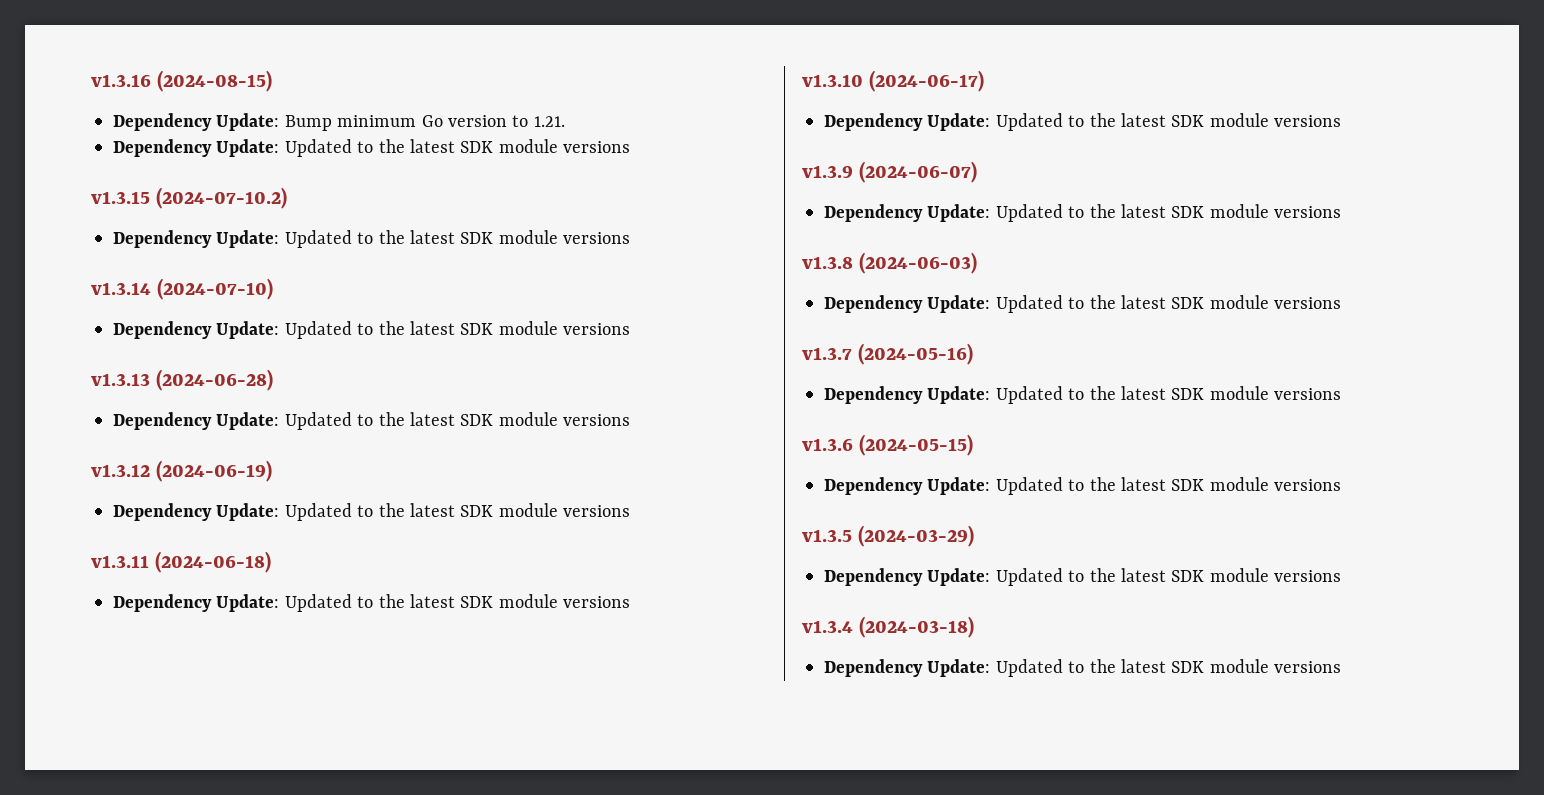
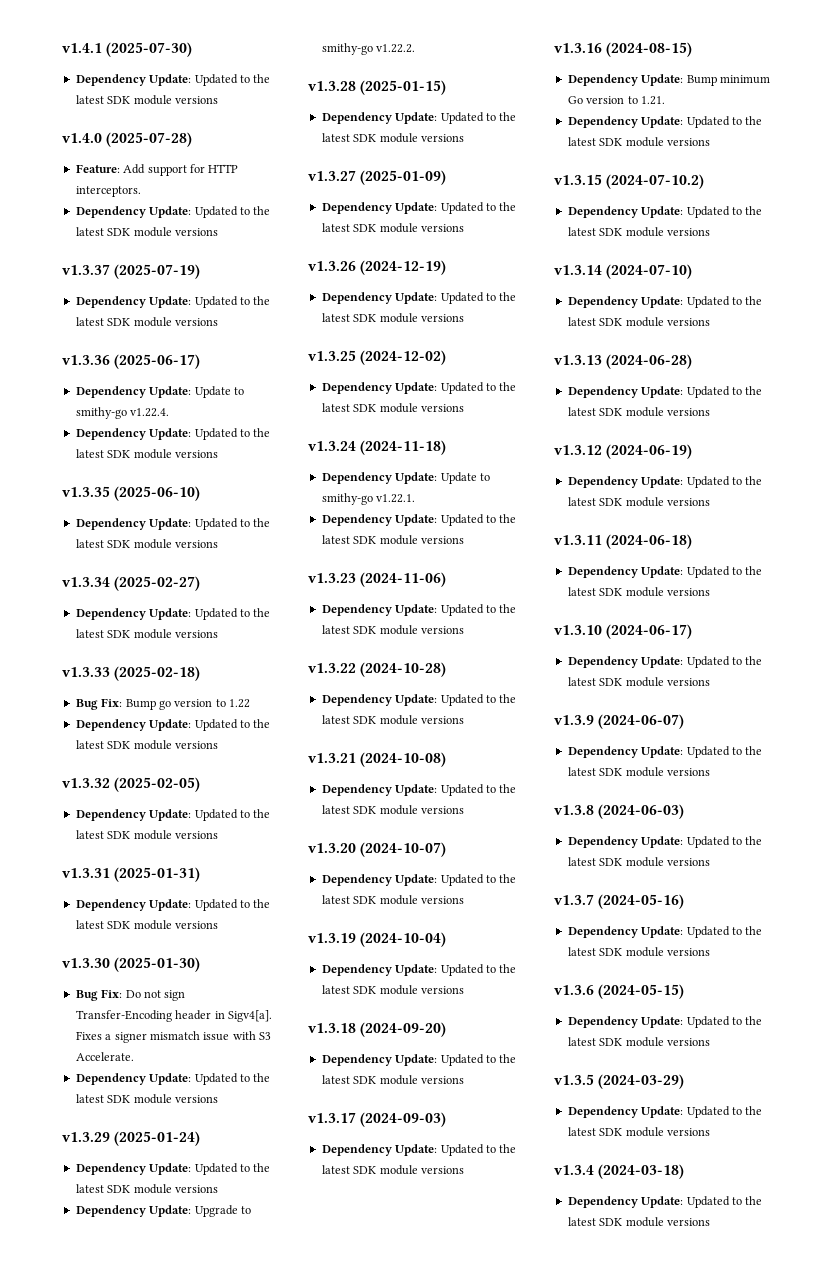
(91, 80) none -> [62,42,193,57] [75,74,271,86] [75,95,218,105] [62,132,193,147] [75,164,239,176] [75,186,141,197] [75,206,271,218] [75,227,218,237] [62,264,201,279] [75,296,271,308] [75,317,218,327] [62,354,201,369] [75,386,244,398] [75,407,170,419] [75,428,271,440] [75,449,218,459] [62,486,201,501] [75,518,271,530] [75,539,218,549] [62,576,201,591] [75,608,271,620] [75,629,218,639] [62,666,201,681] [75,698,250,710] [75,719,271,731] [75,740,218,750] [62,777,201,792] [75,809,271,821] [75,830,218,840] [62,867,201,882] [75,899,271,911] [75,920,218,930] [62,957,201,972] [75,989,186,1001] [75,1010,272,1022] [75,1031,271,1043] [75,1052,134,1061] [75,1073,271,1085] [75,1094,218,1104] [62,1131,201,1146] [75,1163,271,1175] [75,1184,218,1194] [75,1205,251,1217] [321,43,416,55] [308,80,447,95] [321,112,517,124] [321,133,464,143] [308,170,447,185] [321,202,517,214] [321,223,464,233] [308,260,447,275] [321,292,517,304] [321,313,464,323] [308,350,447,365] [321,382,517,394] [321,403,464,413] [308,440,447,455] [321,472,490,484] [321,493,416,505] [321,514,517,526] [321,535,464,545] [308,572,447,587] [321,604,517,616] [321,625,464,635] [308,662,447,677] [321,694,517,706] [321,715,464,725] [308,752,447,767] [321,784,517,796] [321,805,464,815] [308,842,447,857] [321,874,517,886] [321,895,464,905] [308,932,447,947] [321,964,517,976] [321,985,464,995] [308,1022,447,1037] [321,1054,517,1066] [321,1075,464,1085] [308,1112,447,1127] [321,1144,517,1156] [321,1165,464,1175] v1.4.1 (2025-07-30) // Dependency Update: Updated to the latest SDK module versions // v1.4.0 (2025-07-28) // Feature: Add support for HTTP interceptors. // Dependency Update: Updated to the latest SDK module versions // v1.3.37 (2025-07-19) // Dependency Update: Updated to the latest SDK module versions // v1.3.36 (2025-06-17) // Dependency Update: Update to smithy-go v1.22.4. // Dependency Update: Updated to the latest SDK module versions // v1.3.35 (2025-06-10) // Dependency Update: Updated to the latest SDK module versions // v1.3.34 (2025-02-27) // Dependency Update: Updated to the latest SDK module versions // v1.3.33 (2025-02-18) // Bug Fix: Bump go version to 1.22 // Dependency Update: Updated to the latest SDK module versions // v1.3.32 (2025-02-05) // Dependency Update: Updated to the latest SDK module versions // v1.3.31 (2025-01-31) // Dependency Update: Updated to the latest SDK module versions // v1.3.30 (2025-01-30) // Bug Fix: Do not sign Transfer-Encoding header in Sigv4[a]. Fixes a signer mismatch issue with S3 Accelerate. // Dependency Update: Updated to the latest SDK module versions // v1.3.29 (2025-01-24) // Dependency Update: Updated to the latest SDK module versions // Dependency Update: Upgrade to smithy-go v1.22.2. // v1.3.28 (2025-01-15) // Dependency Update: Updated to the latest SDK module versions // v1.3.27 (2025-01-09) // Dependency Update: Updated to the latest SDK module versions // v1.3.26 (2024-12-19) // Dependency Update: Updated to the latest SDK module versions // v1.3.25 (2024-12-02) // Dependency Update: Updated to the latest SDK module versions // v1.3.24 (2024-11-18) // Dependency Update: Update to smithy-go v1.22.1. // Dependency Update: Updated to the latest SDK module versions // v1.3.23 (2024-11-06) // Dependency Update: Updated to the latest SDK module versions // v1.3.22 (2024-10-28) // Dependency Update: Updated to the latest SDK module versions // v1.3.21 (2024-10-08) // Dependency Update: Updated to the latest SDK module versions // v1.3.20 (2024-10-07) // Dependency Update: Updated to the latest SDK module versions // v1.3.19 (2024-10-04) // Dependency Update: Updated to the latest SDK module versions // v1.3.18 (2024-09-20) // Dependency Update: Updated to the latest SDK module versions // v1.3.17 (2024-09-03) // Dependency Update: Updated to the latest SDK module versions //

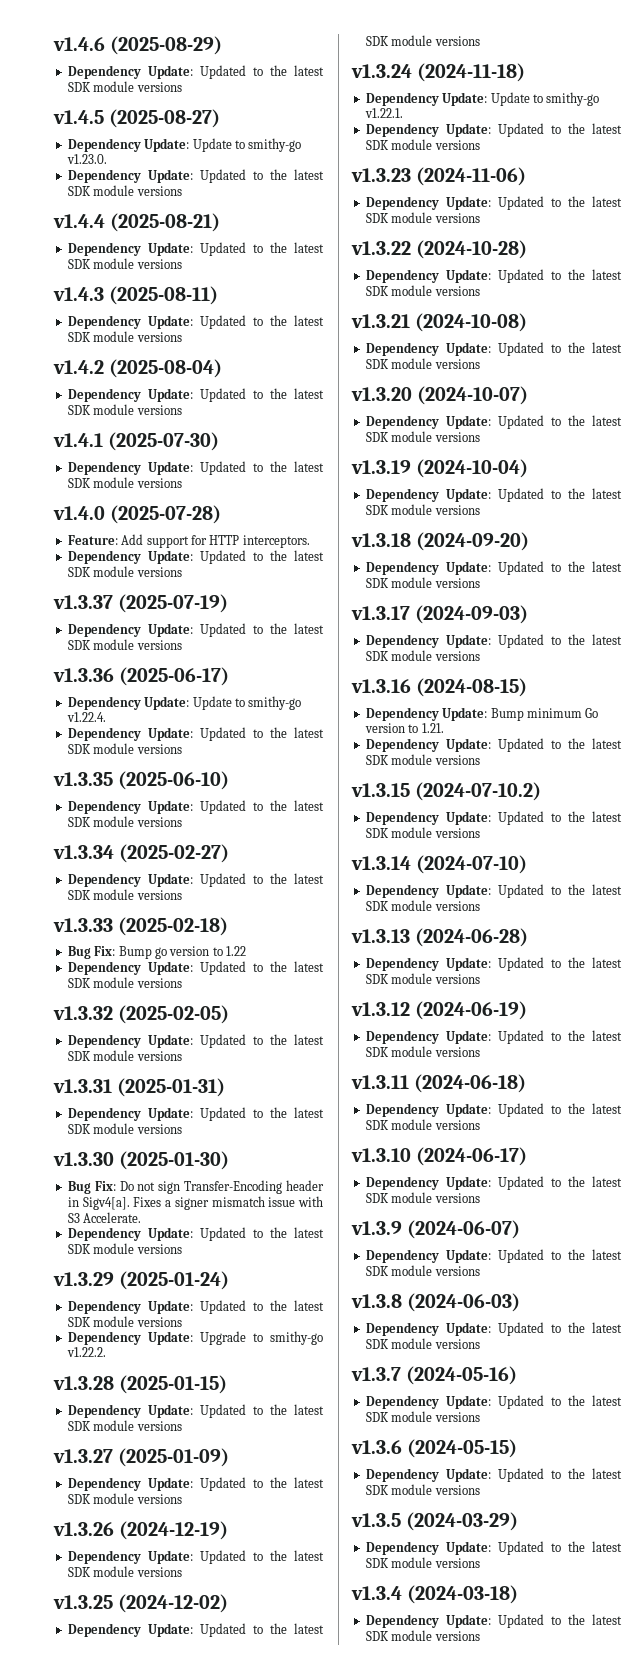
(62, 48) none -> [53,36,223,55] [67,65,325,79] [67,81,182,92] [53,109,221,128] [67,138,302,152] [66,154,107,164] [67,169,325,183] [67,185,182,196] [53,213,221,232] [67,242,325,256] [67,258,182,269] [53,286,219,305] [67,315,325,329] [67,331,182,342] [53,359,223,378] [67,388,325,402] [67,404,182,415] v1.4.6 (2025-08-29) // Dependency Update: Updated to the latest SDK module versions // v1.4.5 (2025-08-27) // Dependency Update: Update to smithy-go v1.23.0. // Dependency Update: Updated to the latest SDK module versions // v1.4.4 (2025-08-21) // Dependency Update: Updated to the latest SDK module versions // v1.4.3 (2025-08-11) // Dependency Update: Updated to the latest SDK module versions // v1.4.2 (2025-08-04) // Dependency Update: Updated to the latest SDK module versions //

